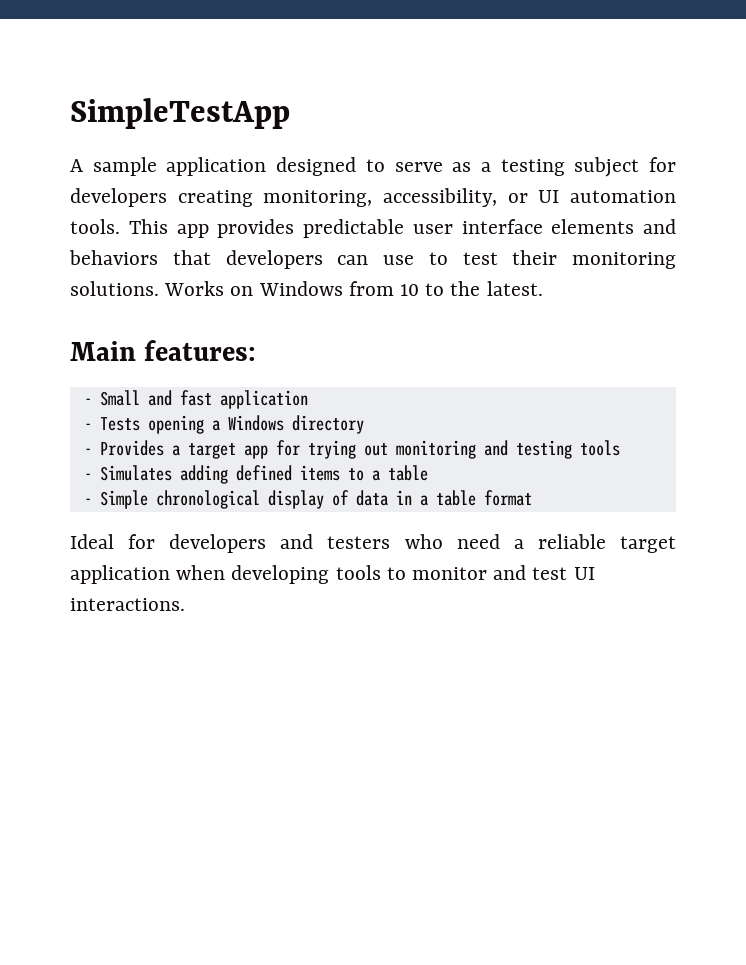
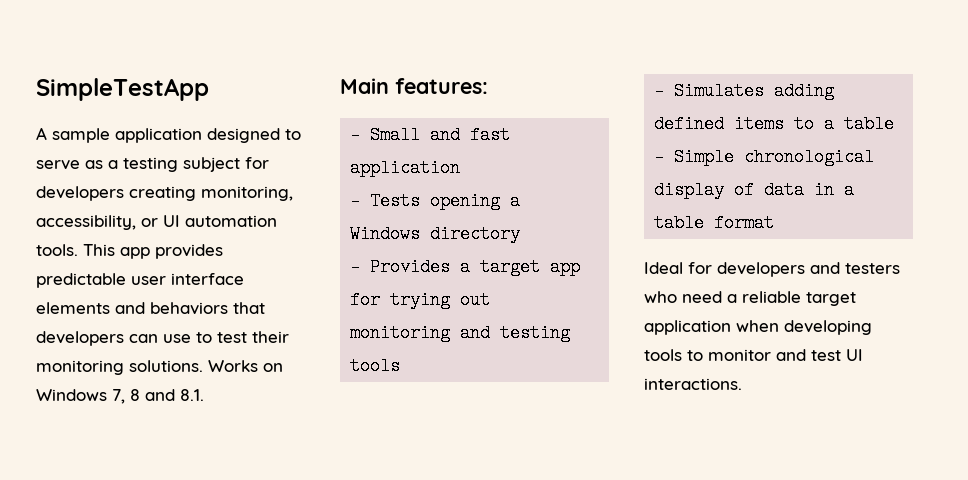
[348,281,543,296] from 10 to the latest. -> [112,389,204,404] 7, 8 and 8.1.

